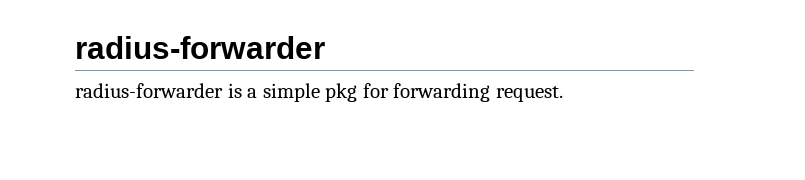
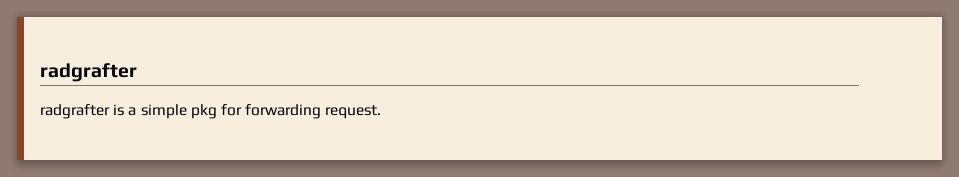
[75,36,325,59] [75,83,223,98] radius-forwarder // radius-forwarder -> [40,63,137,82] [40,104,110,119] radgrafter // radgrafter

